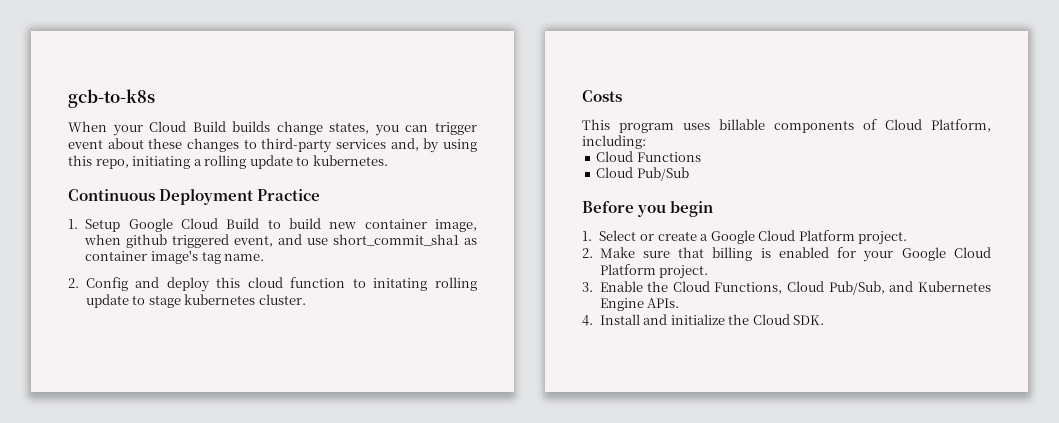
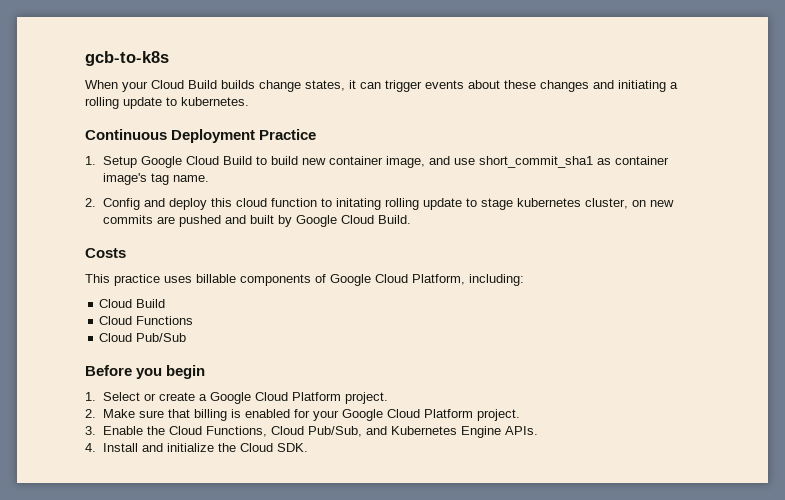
[374,125,399,136] you -> [349,80,356,89] it
[68,139,103,149] event -> [425,80,464,89] events
[243,138,478,153] [68,155,129,169] to third-party services and, by using this repo, -> [593,80,614,89] and
[84,234,274,248] when github triggered event, -> (425, 162) none
[258,294,306,305] cluster. -> [584,198,674,209] [102,215,411,227] cluster, on new commits are pushed and built by Google Cloud Build.
[619,123,674,133] program -> [114,274,160,286] practice
(877, 124) none -> [330,274,371,286] Google
(646, 142) none -> [99,299,166,308] // Cloud Build

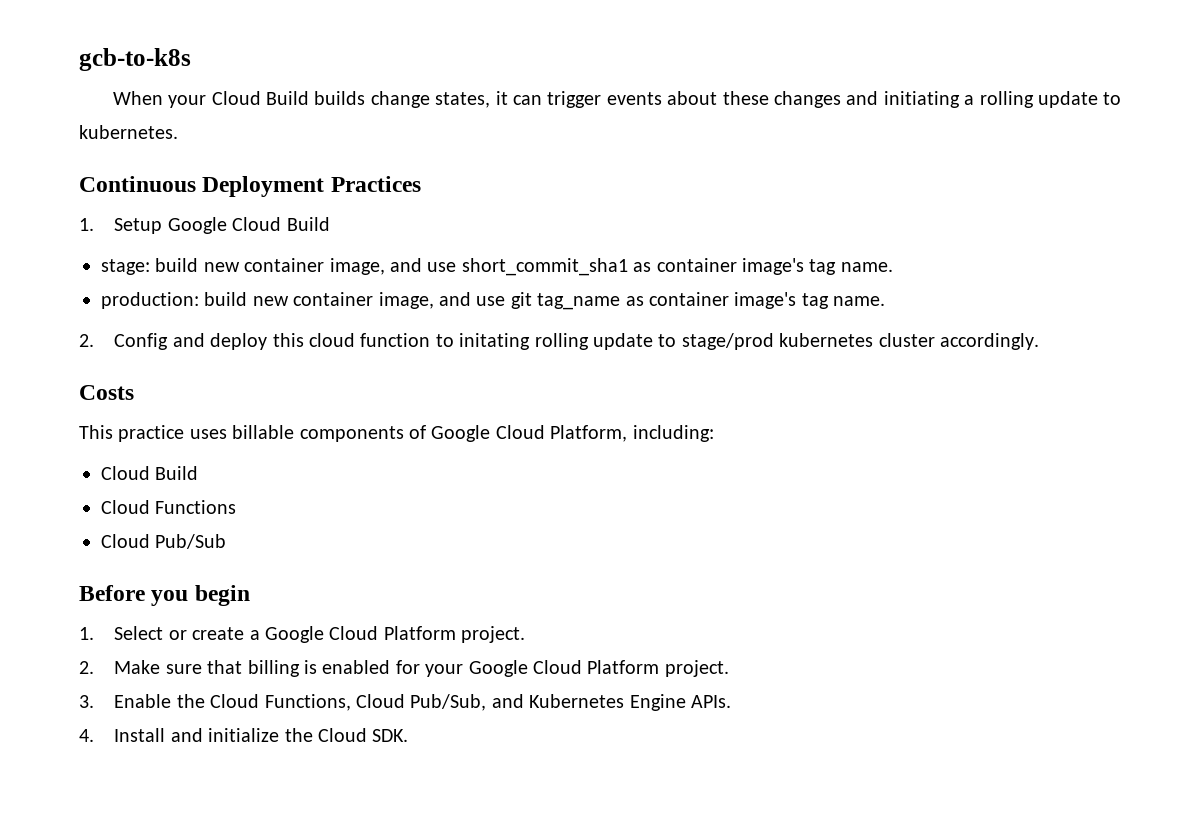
[259,129,317,140] Practice -> [330,176,421,192] Practices
[255,156,267,165] to -> [101,259,150,275] // stage:
(209, 178) none -> [101,292,886,310] // production: build new container image, and use git tag_name as container image's tag name.
[480,198,674,210] [102,215,411,227] stage kubernetes cluster, on new commits are pushed and built by Google Cloud Build. -> [681,333,1040,350] stage/prod kubernetes cluster accordingly.

